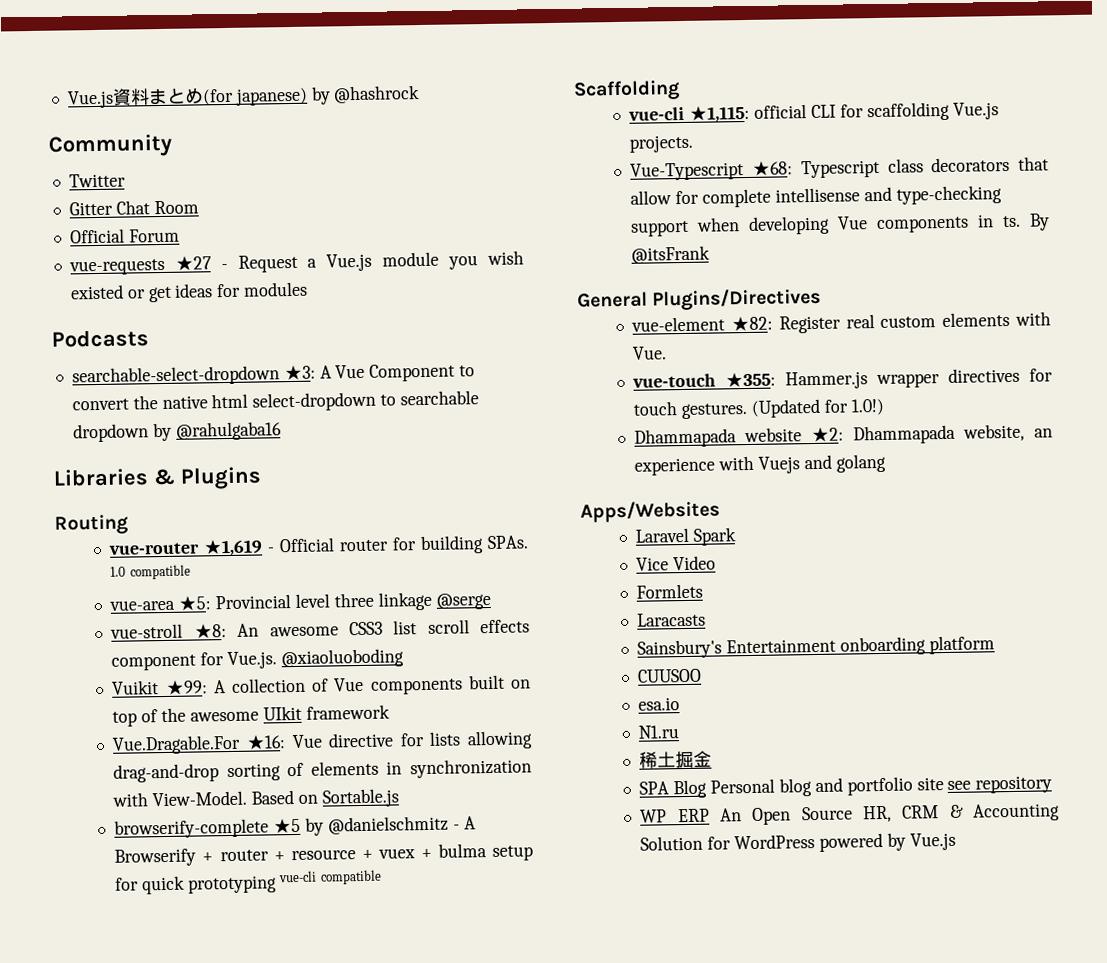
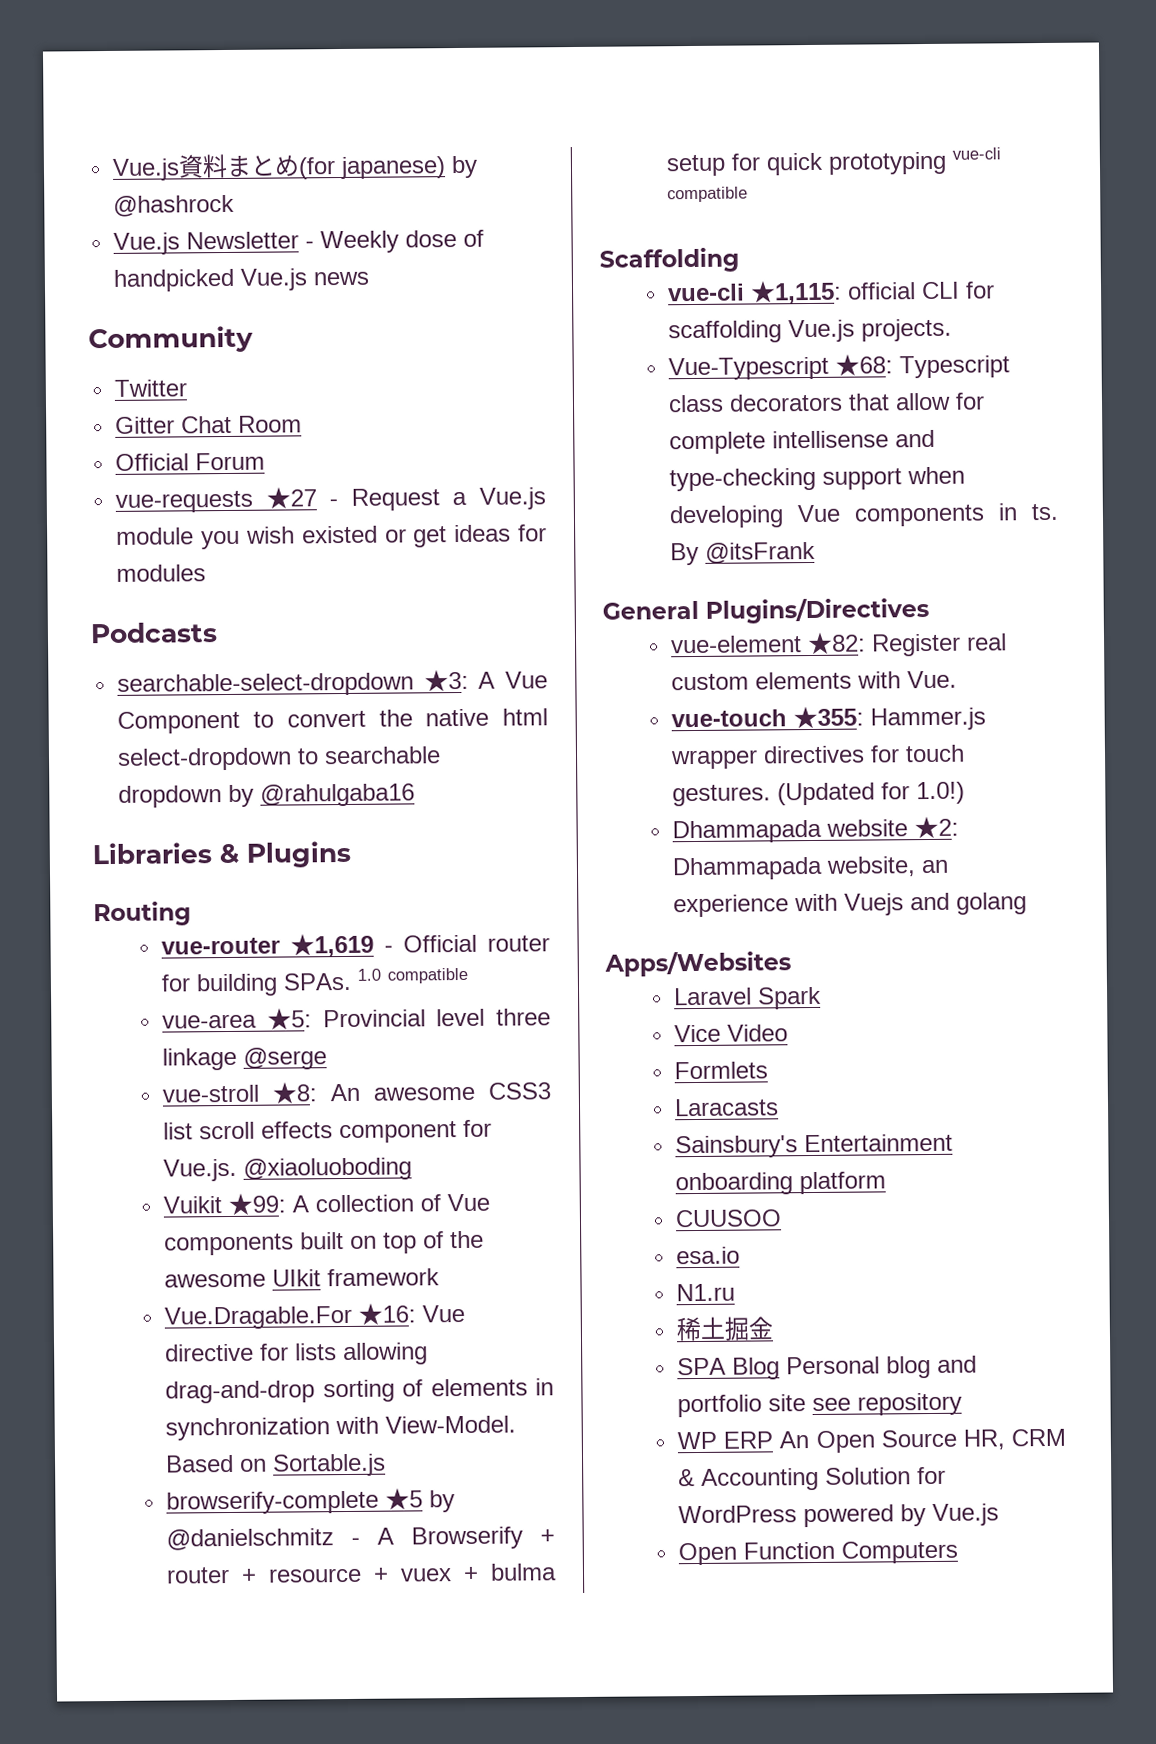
(421, 94) none -> [113,229,485,255] [113,268,370,292] // Vue.js Newsletter - Weekly dose of handpicked Vue.js news
(956, 841) none -> [678,1540,959,1566] // Open Function Computers

